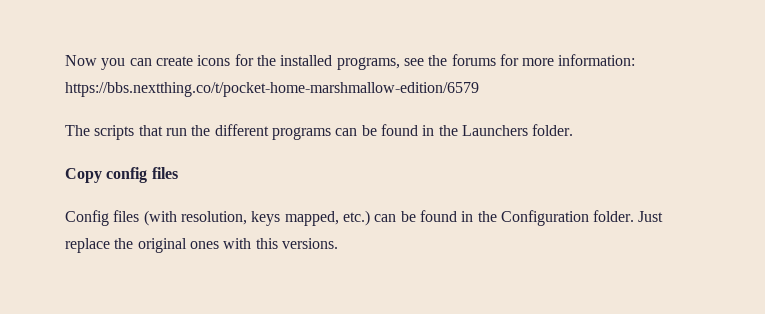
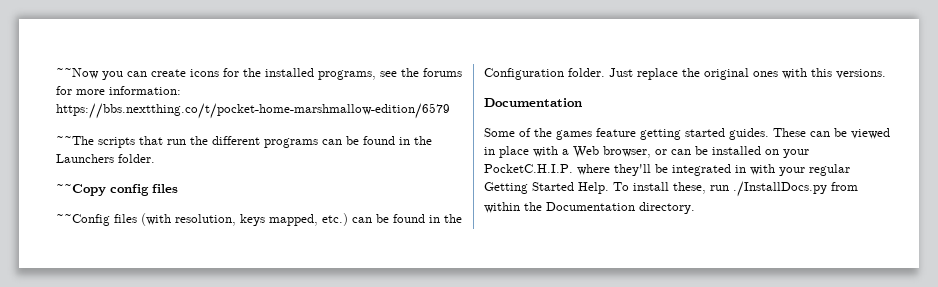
[65,55,97,66] Now -> [56,68,99,79] ~~Now
[65,125,90,136] The -> [56,136,94,145] ~~The
[65,168,102,183] Copy -> [56,184,106,196] ~~Copy
[65,210,109,226] Config -> [56,214,110,226] ~~Config
(338, 243) none -> [484,98,582,107] [484,128,890,140] [484,146,809,158] [484,164,850,176] [484,181,858,197] [484,202,695,214] // Documentation // Some of the games feature getting started guides. These can be viewed in place with a Web browser, or can be installed on your PocketC.H.I.P. where they'll be integrated in with your regular Getting Started Help. To install these, run ./InstallDocs.py from within the Documentation directory.

